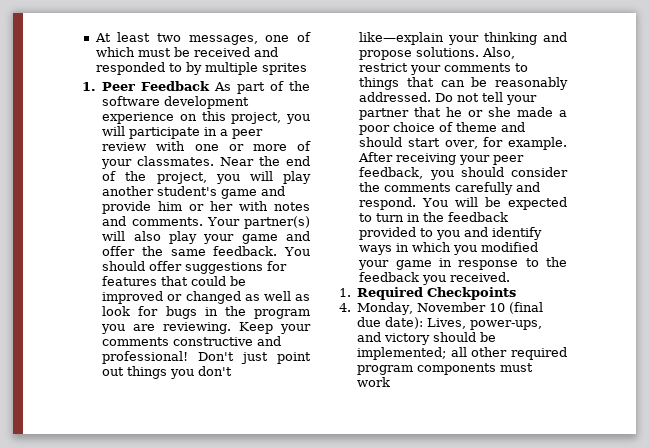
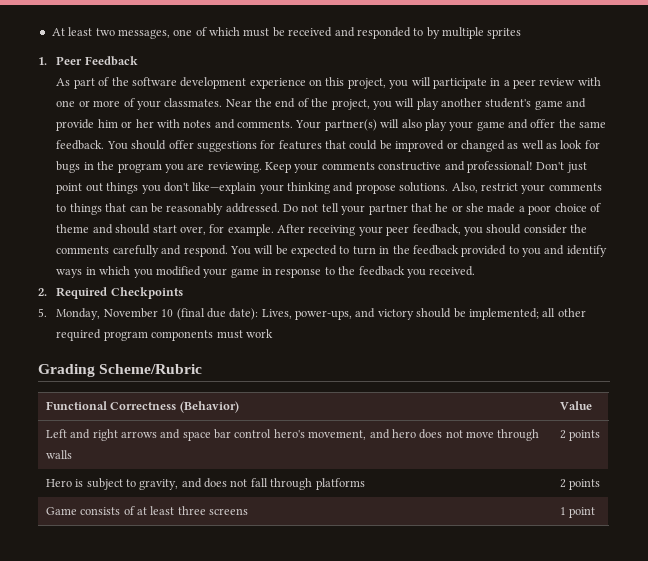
(211, 86) none -> (138, 61) //
[339,288,351,297] 1. -> [38,288,47,296] 2.
[339,303,351,312] 4. -> [38,308,47,317] 5.
(391, 382) none -> [38,364,203,377] [45,401,239,413] [559,401,592,410] [45,429,540,441] [45,450,72,459] [559,430,601,441] [45,478,365,490] [559,479,601,490] [45,506,248,515] [559,507,596,518] // Grading Scheme/Rubric // Functional Correctness (Behavior) | Value // Left and right arrows and space bar control hero's movement, and hero does not move through walls | 2 points // Hero is subject to gravity, and does not fall through platforms | 2 points // Game consists of at least three screens | 1 point

